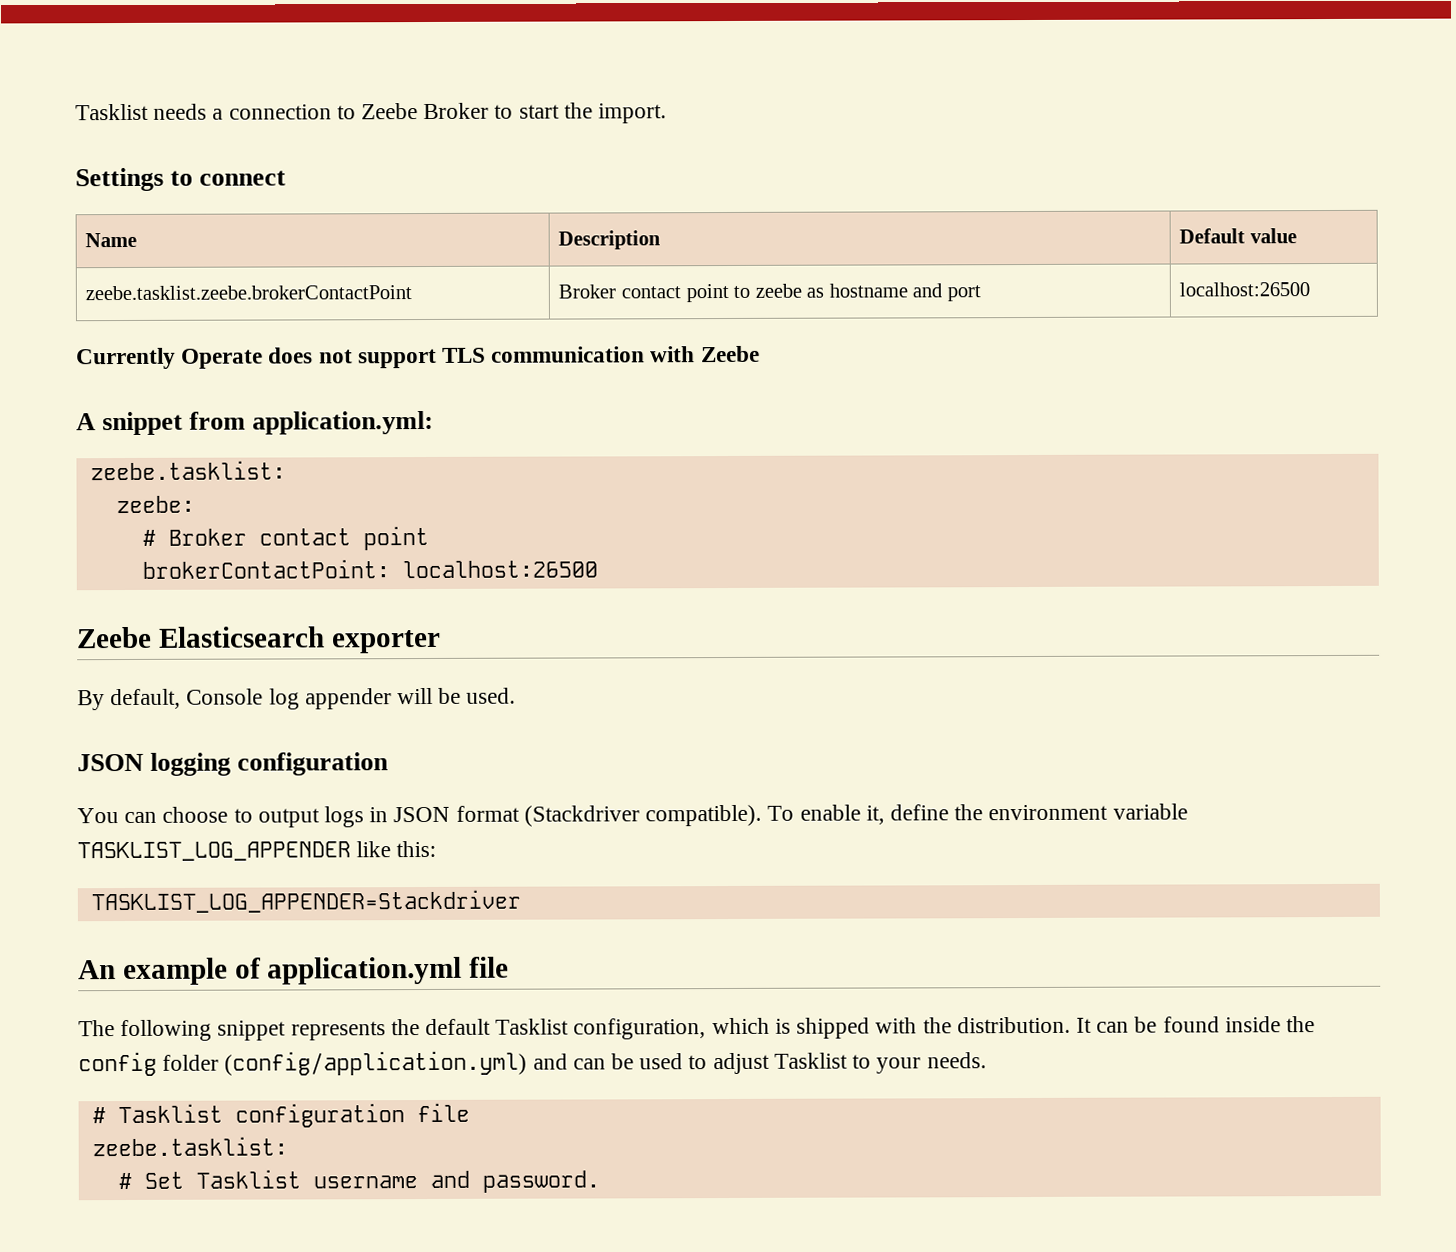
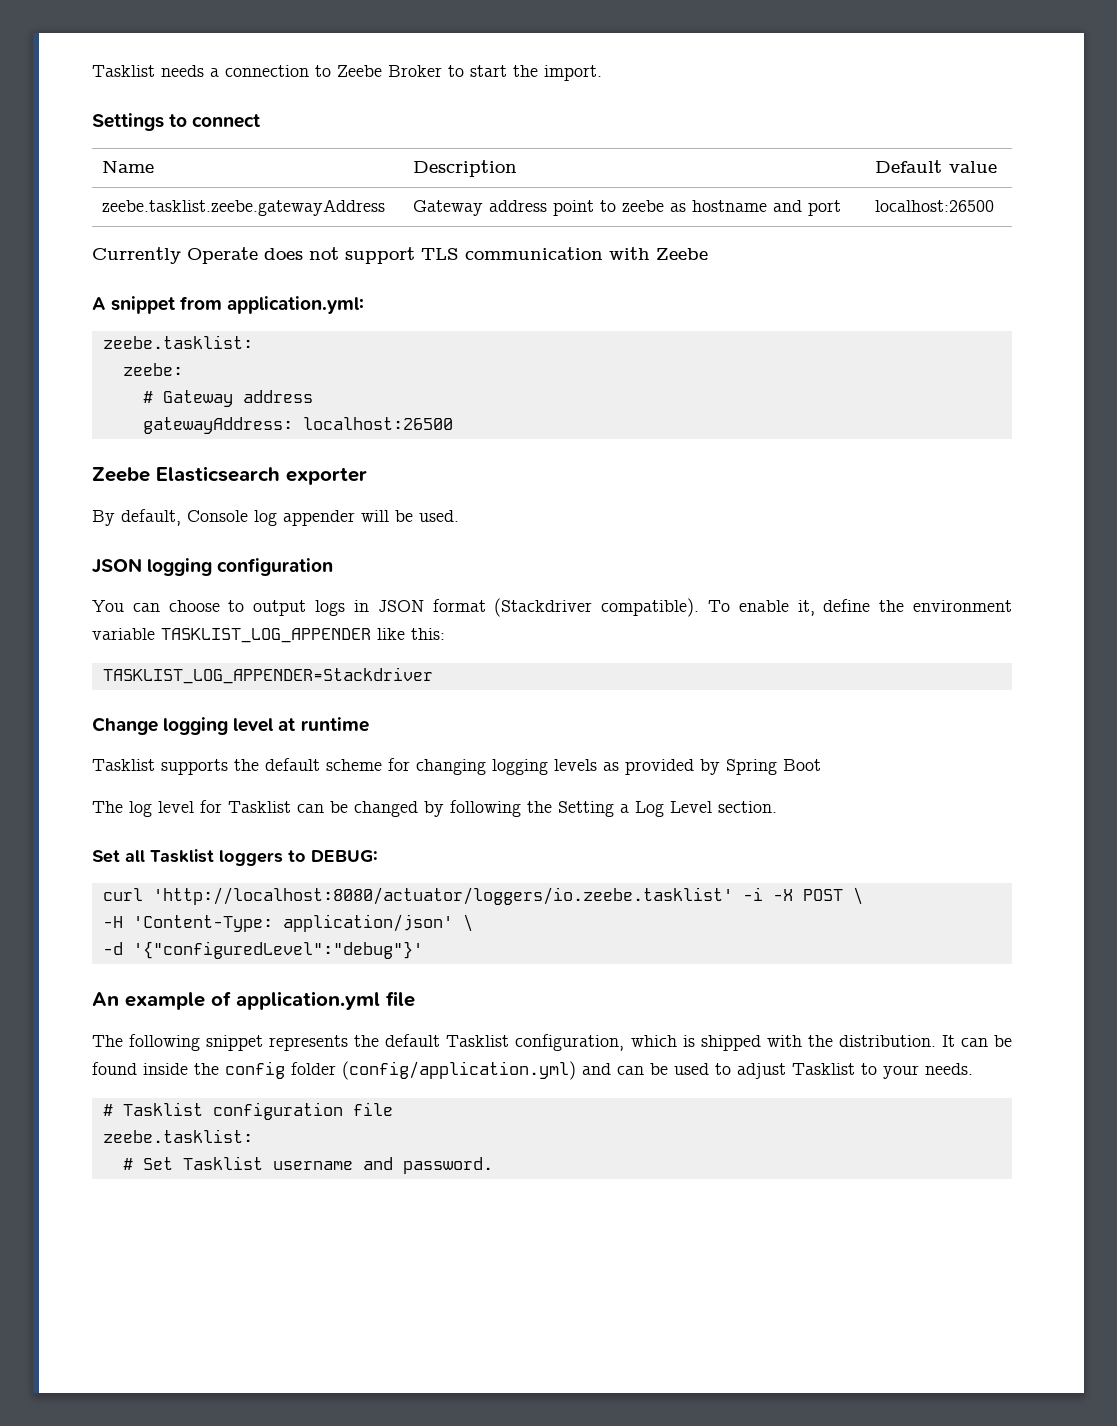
[85,285,413,301] [558,284,682,299] zeebe.tasklist.zeebe.brokerContactPoint | Broker contact -> [102,199,386,216] [413,200,548,216] zeebe.tasklist.zeebe.gatewayAddress | Gateway address
[167,525,429,551] [141,559,390,579] Broker contact point // brokerContactPoint: -> [162,390,313,407] [142,417,293,434] Gateway address // gatewayAddress:
(521, 901) none -> [92,717,369,735] [92,758,821,775] [92,800,777,817] [92,849,378,866] [102,887,863,905] [102,914,473,932] [102,941,423,959] // Change logging level at runtime // Tasklist supports the default scheme for changing logging levels as provided by Spring Boot // The log level for Tasklist can be changed by following the Setting a Log Level section. // Set all Tasklist loggers to DEBUG: // curl 'http://localhost:8080/actuator/loggers/io.zeebe.tasklist' -i -X POST \ // -H 'Content-Type: application/json' \ // -d '{"configuredLevel":"debug"}'

